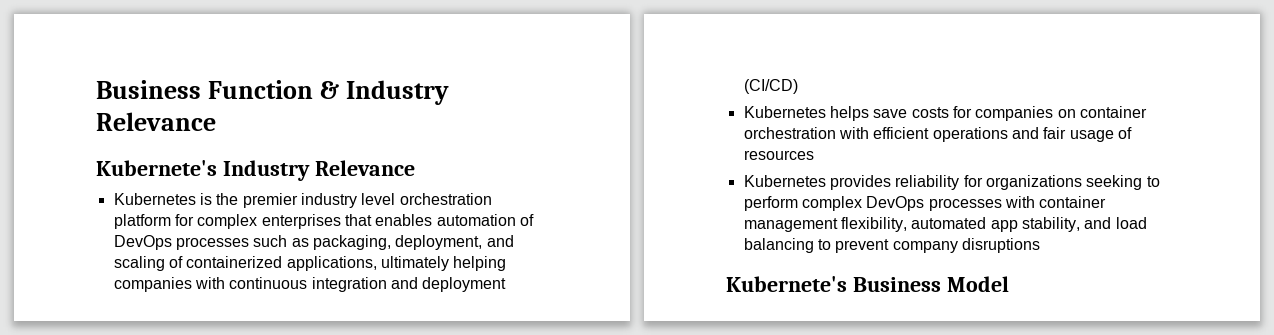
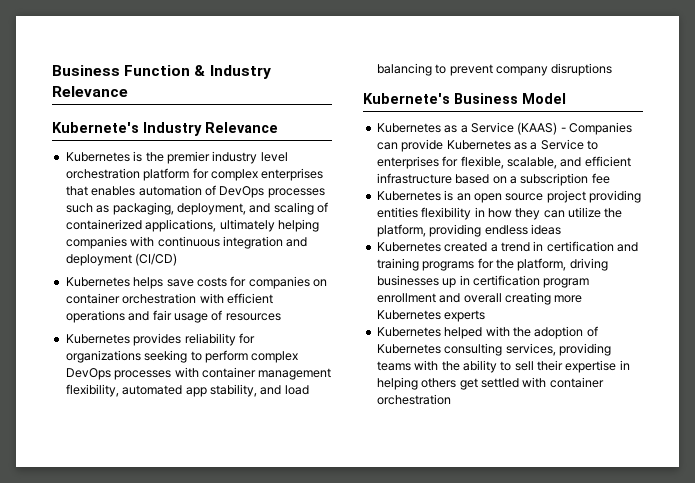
(1009, 284) none -> [376,122,632,135] [376,139,598,152] [376,156,631,169] [376,173,610,186] [376,190,641,203] [376,207,623,220] [376,224,561,237] [376,241,638,252] [376,258,608,271] [376,275,590,288] [376,292,583,305] [376,310,486,322] [376,326,598,339] [376,343,611,356] [376,360,630,373] [376,377,604,390] [376,394,451,405] // Kubernetes as a Service (KAAS) - Companies can provide Kubernetes as a Service to enterprises for flexible, scalable, and efficient infrastructure based on a subscription fee // Kubernetes is an open source project providing entities flexibility in how they can utilize the platform, providing endless ideas // Kubernetes created a trend in certification and training programs for the platform, driving businesses up in certification program enrollment and overall creating more Kubernetes experts // Kubernetes helped with the adoption of Kubernetes consulting services, providing teams with the ability to sell their expertise in helping others get settled with container orchestration

